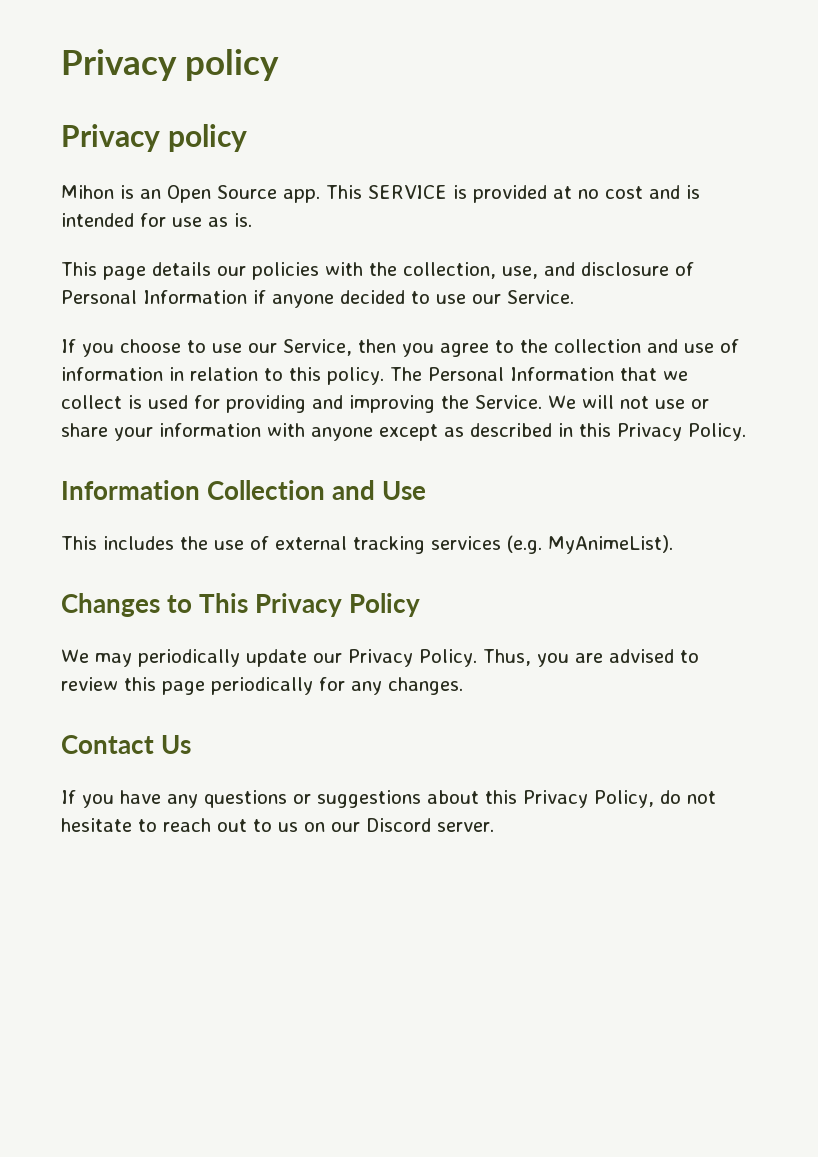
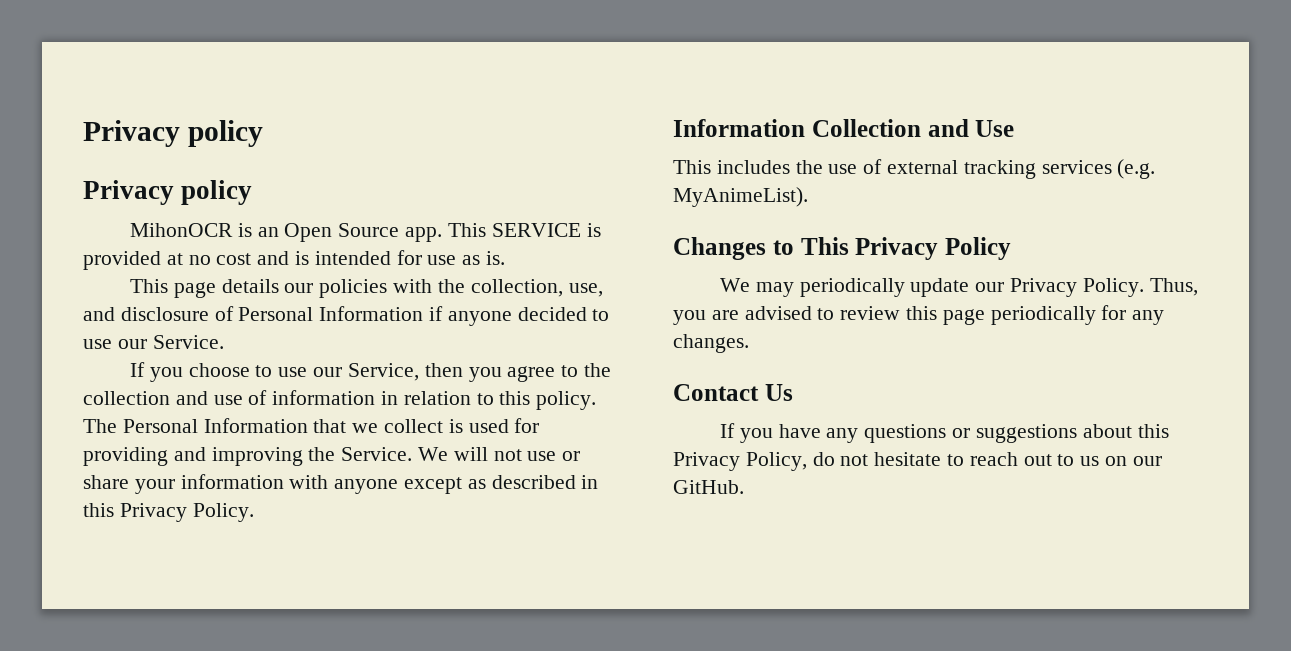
[61,185,114,199] Mihon -> [130,223,234,237] MihonOCR
[366,818,494,832] Discord server. -> [673,480,744,494] GitHub.

